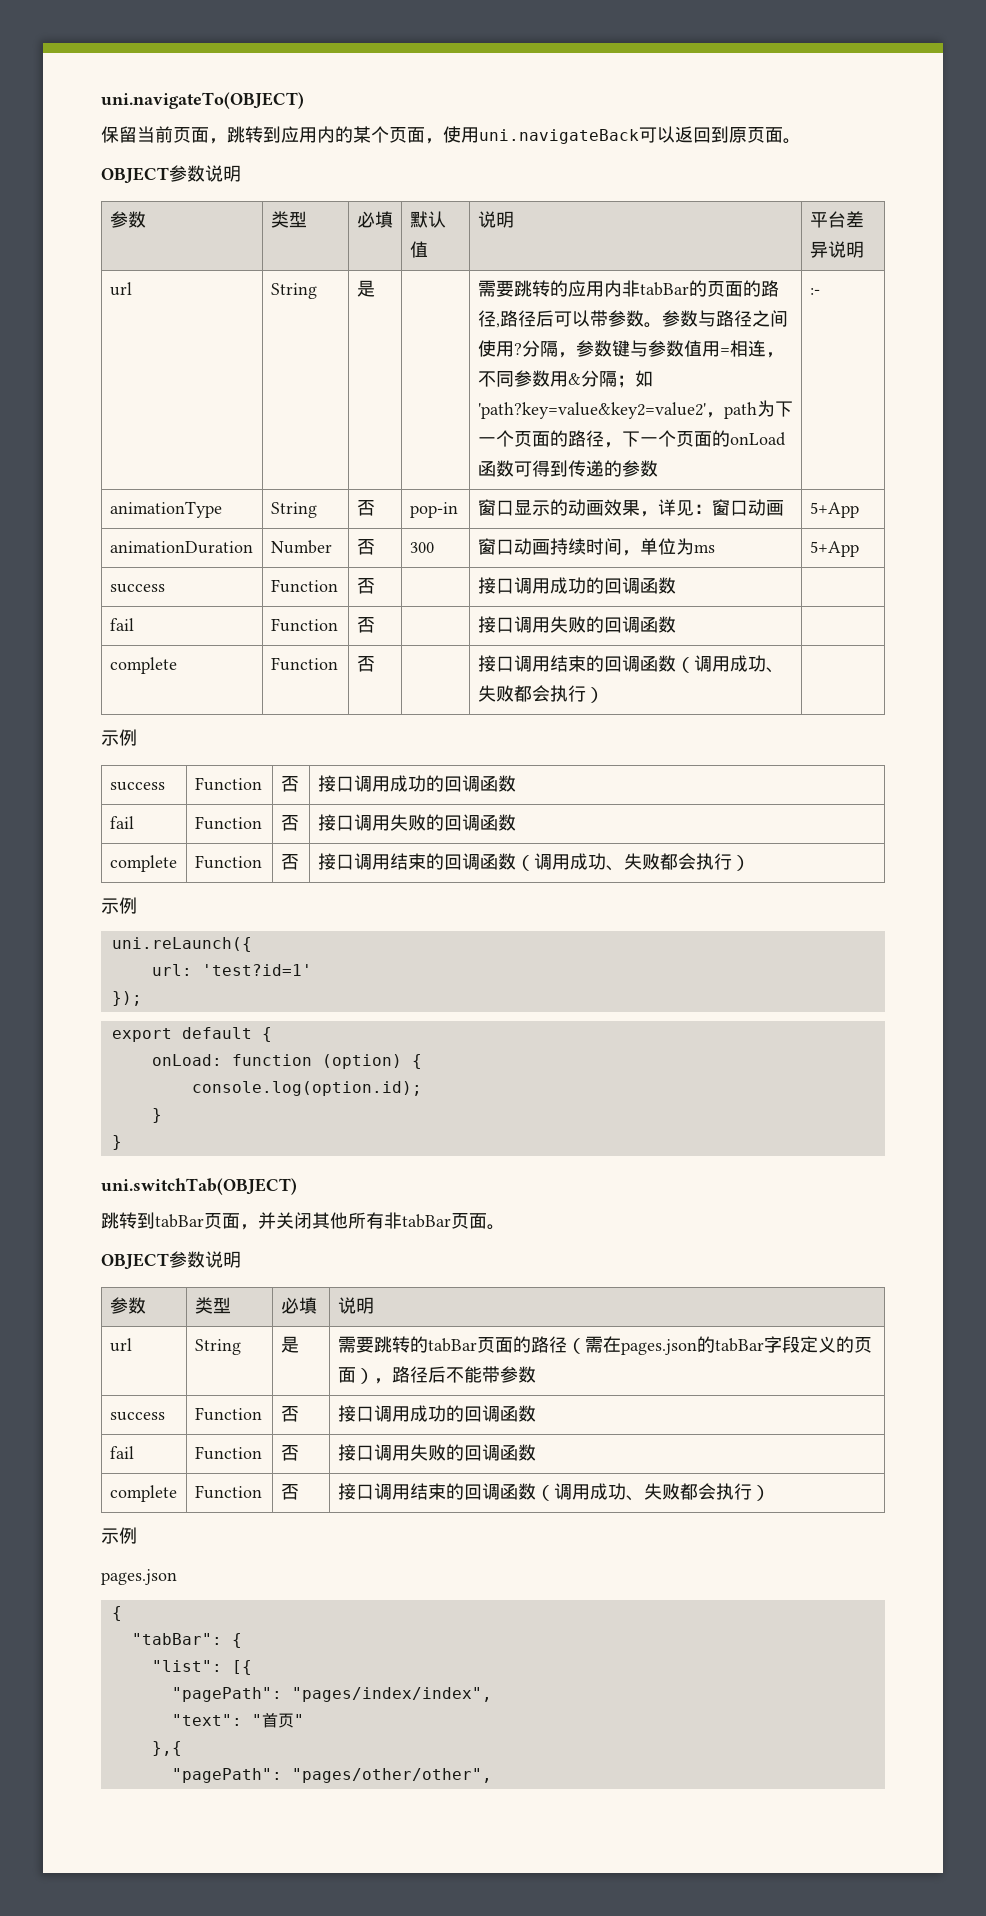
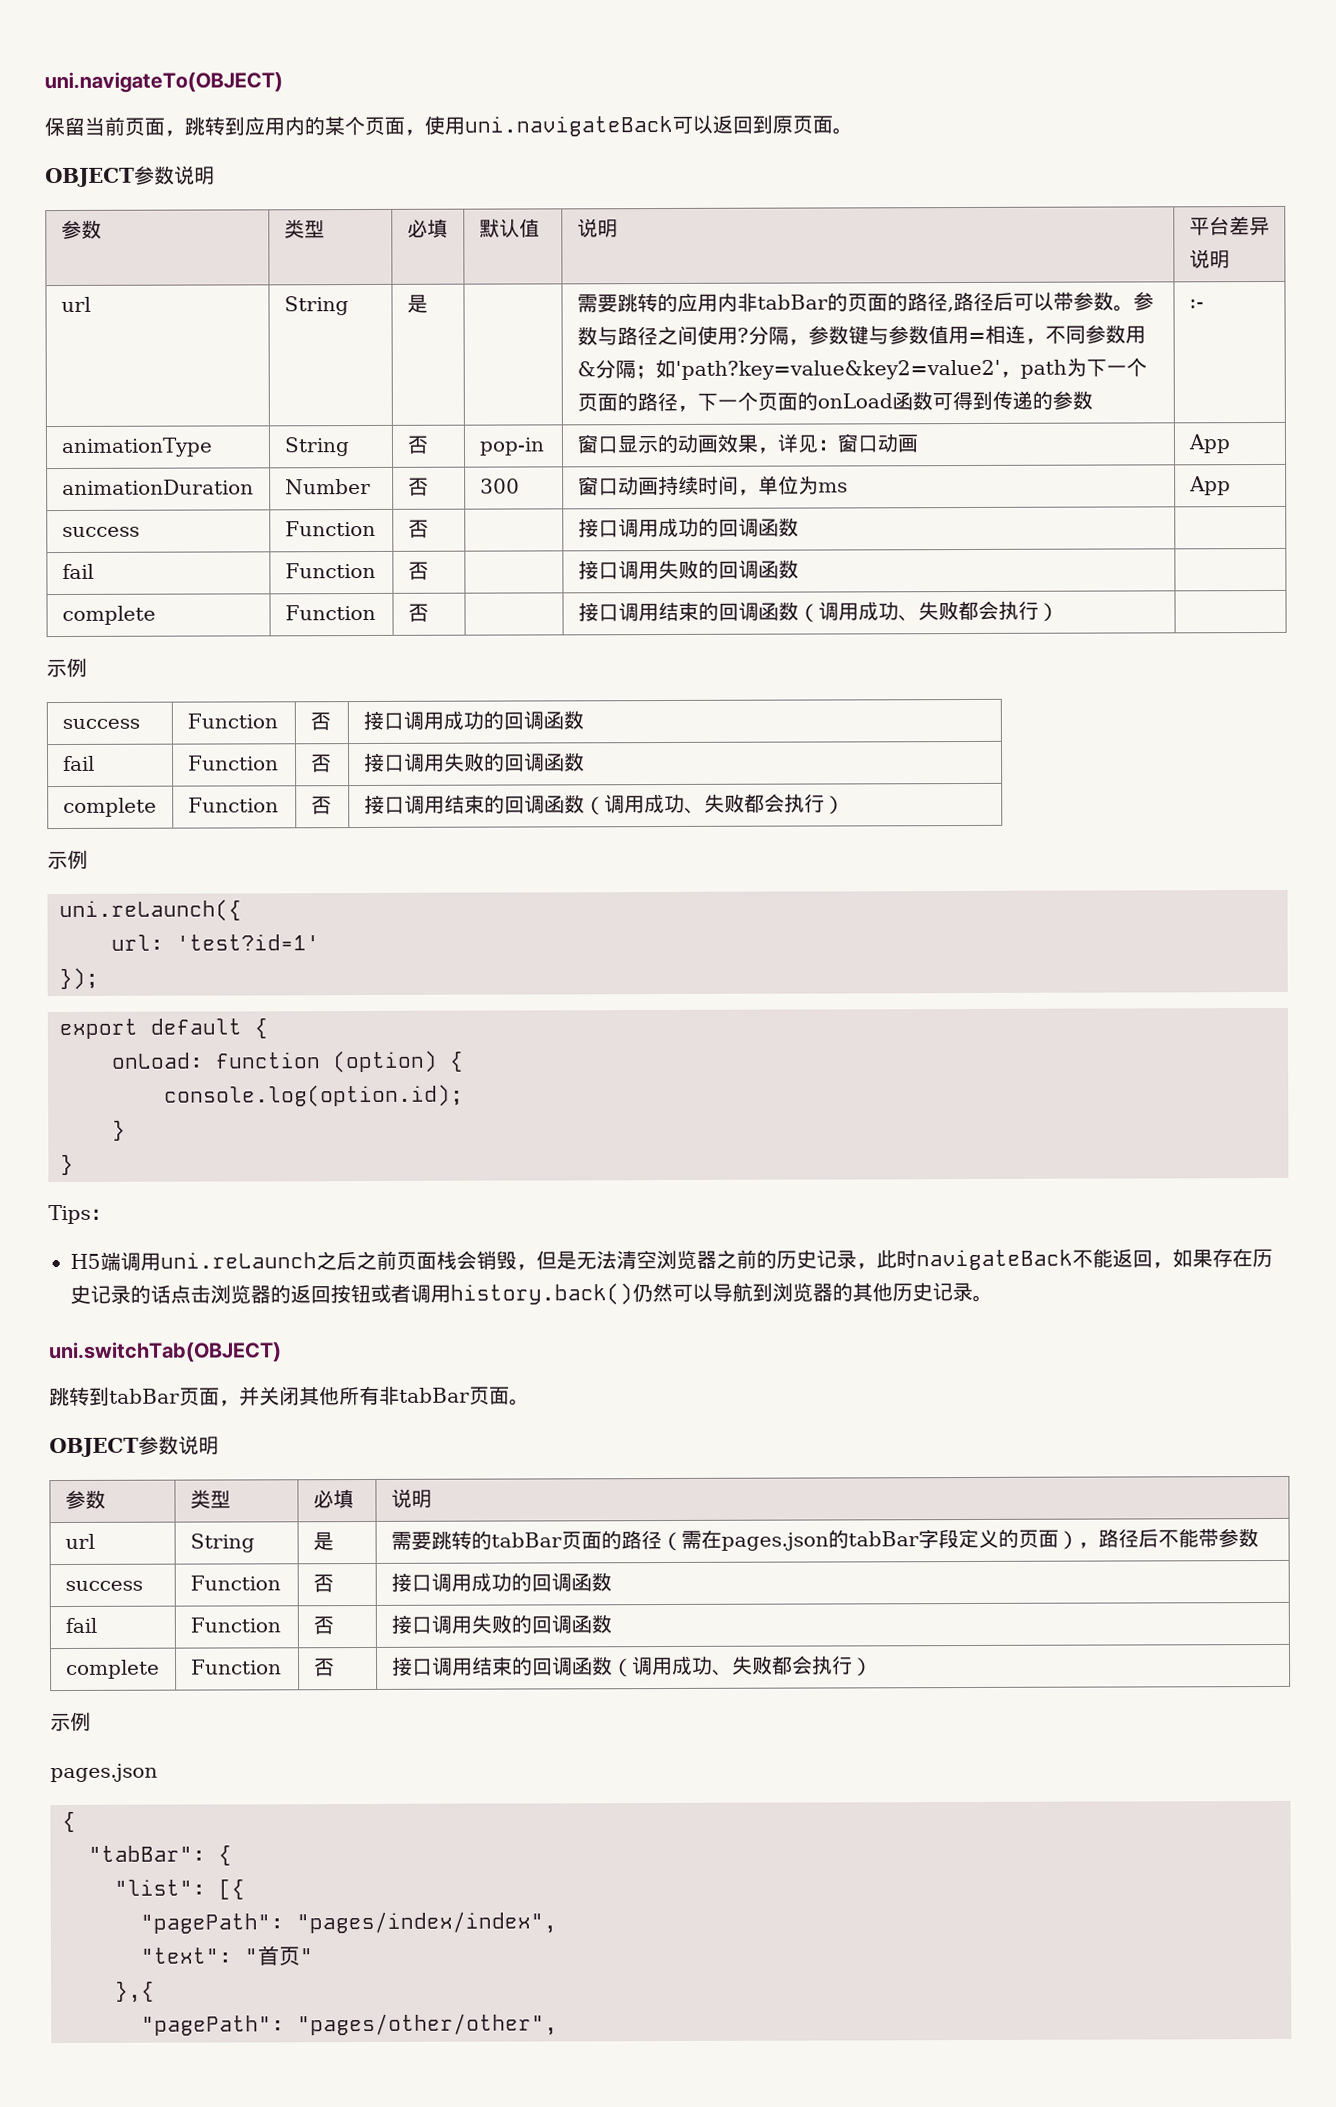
[809,502,859,518] 5+App -> [1187,434,1231,454] App
[809,541,859,557] 5+App -> [1188,476,1231,496] App
(122, 1142) none -> [48,1204,111,1225] [70,1248,1273,1271] [70,1282,993,1306] // Tips： // H5端调用uni.reLaunch之后之前页面栈会销毁，但是无法清空浏览器之前的历史记录，此时navigateBack不能返回，如果存在历史记录的话点击浏览器的返回按钮或者调用history.back()仍然可以导航到浏览器的其他历史记录。

